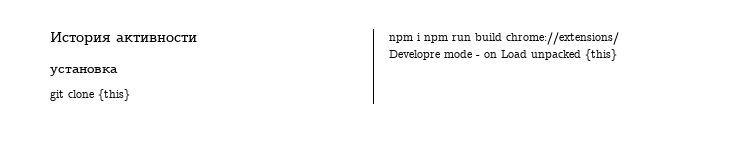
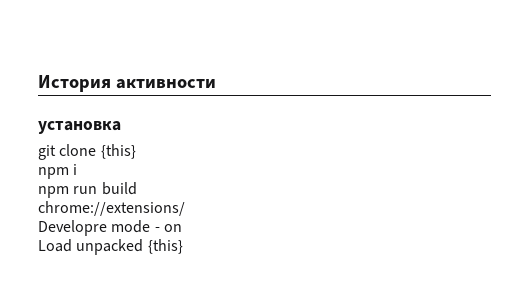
(421, 37) none -> (78, 169) //
(502, 37) none -> (137, 188) //
(497, 55) none -> (182, 228) //

